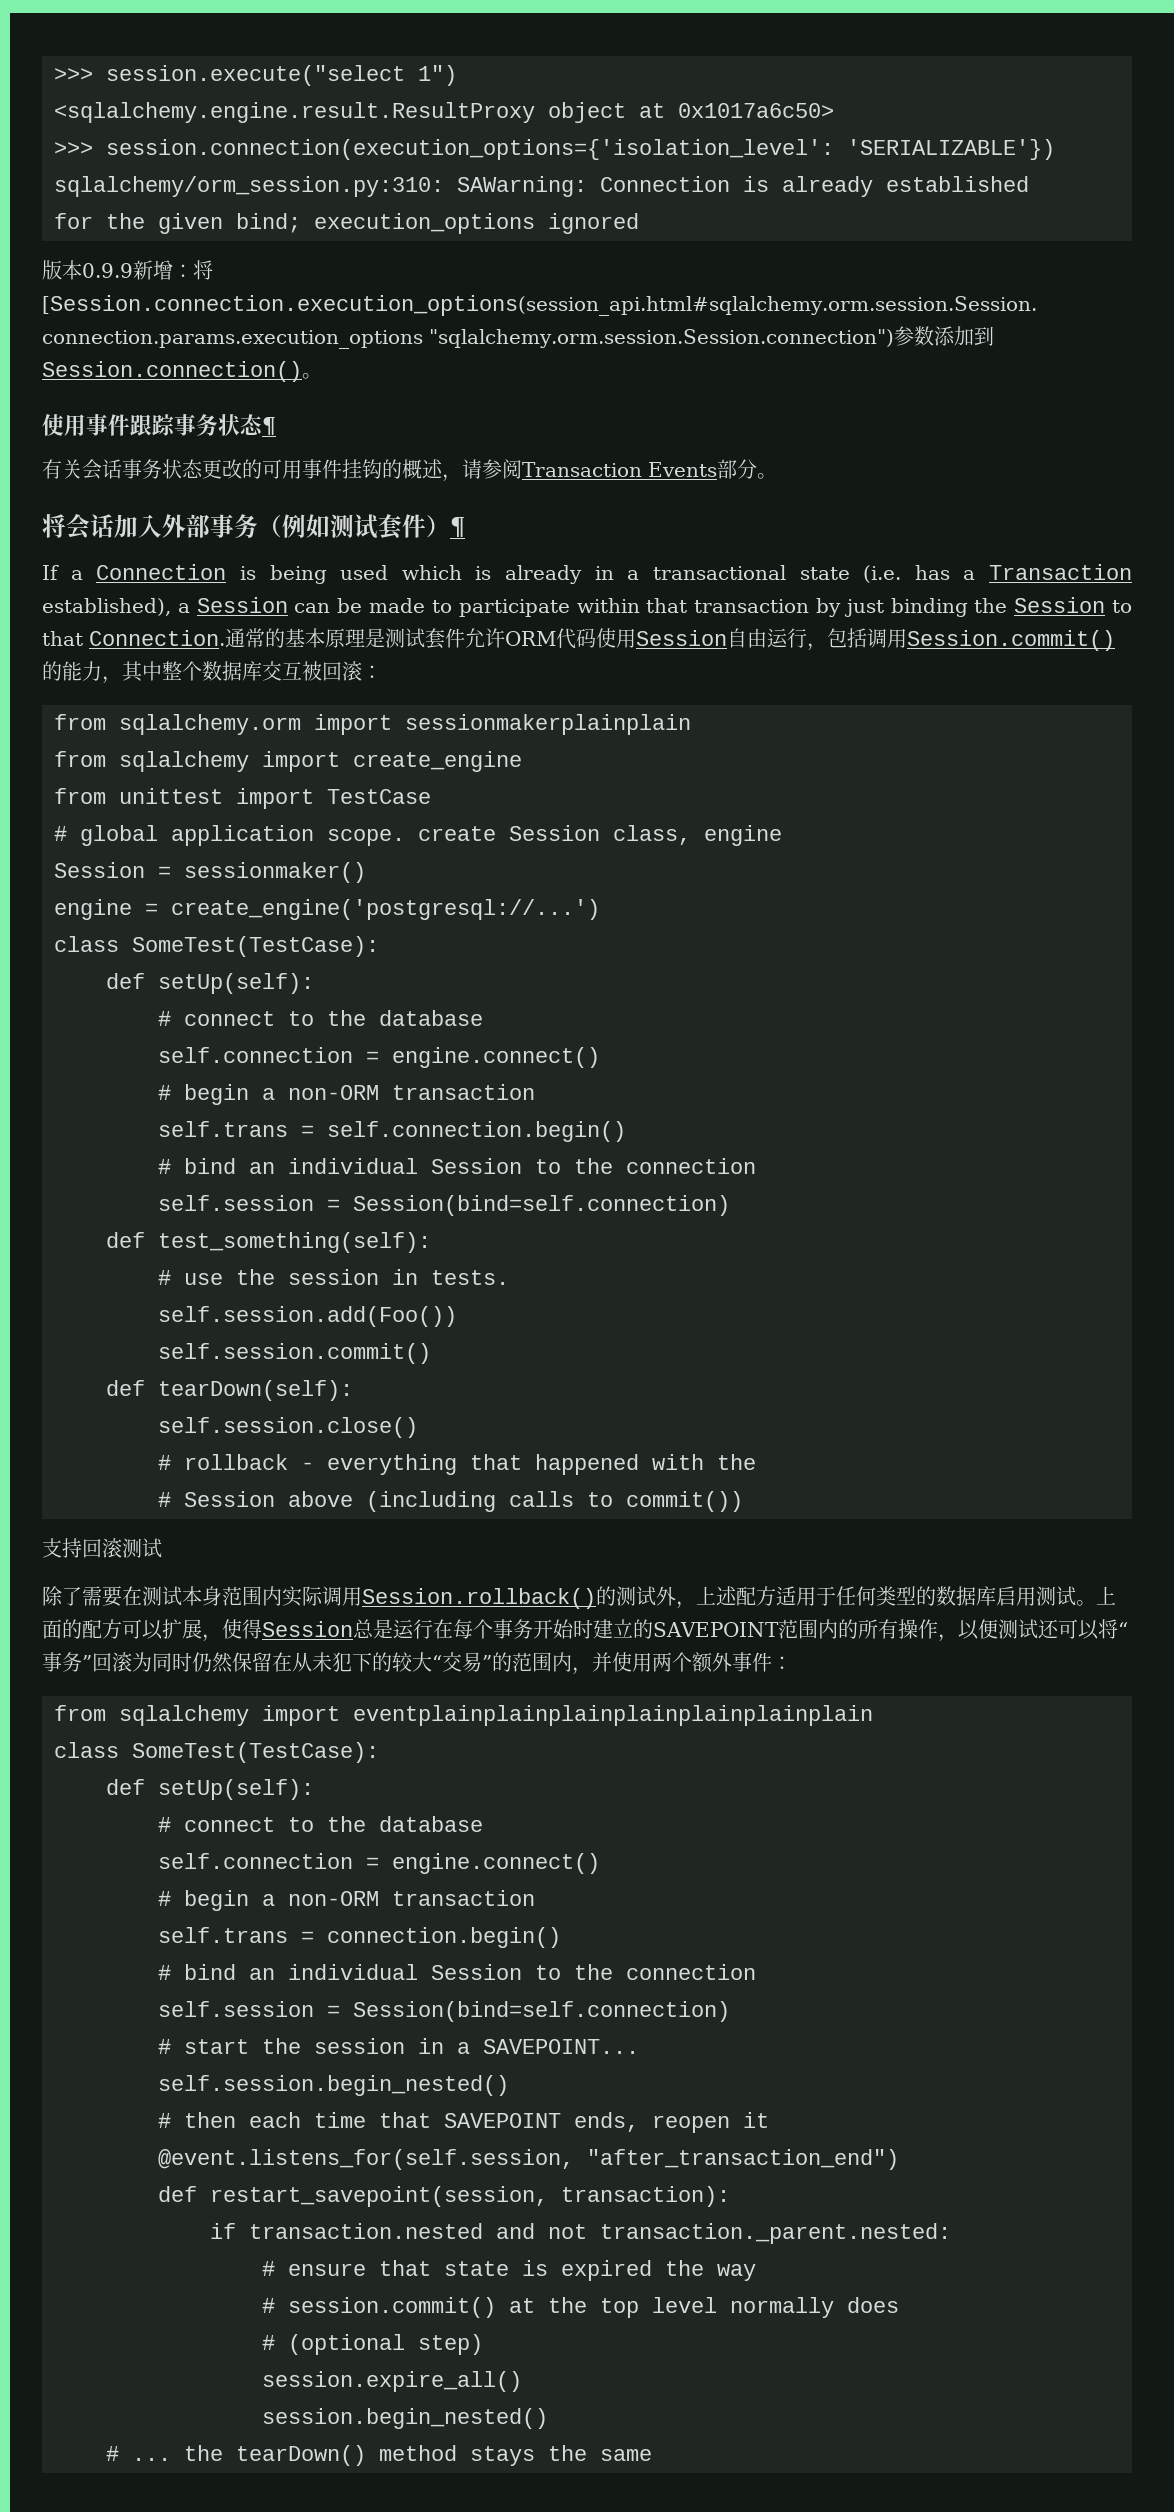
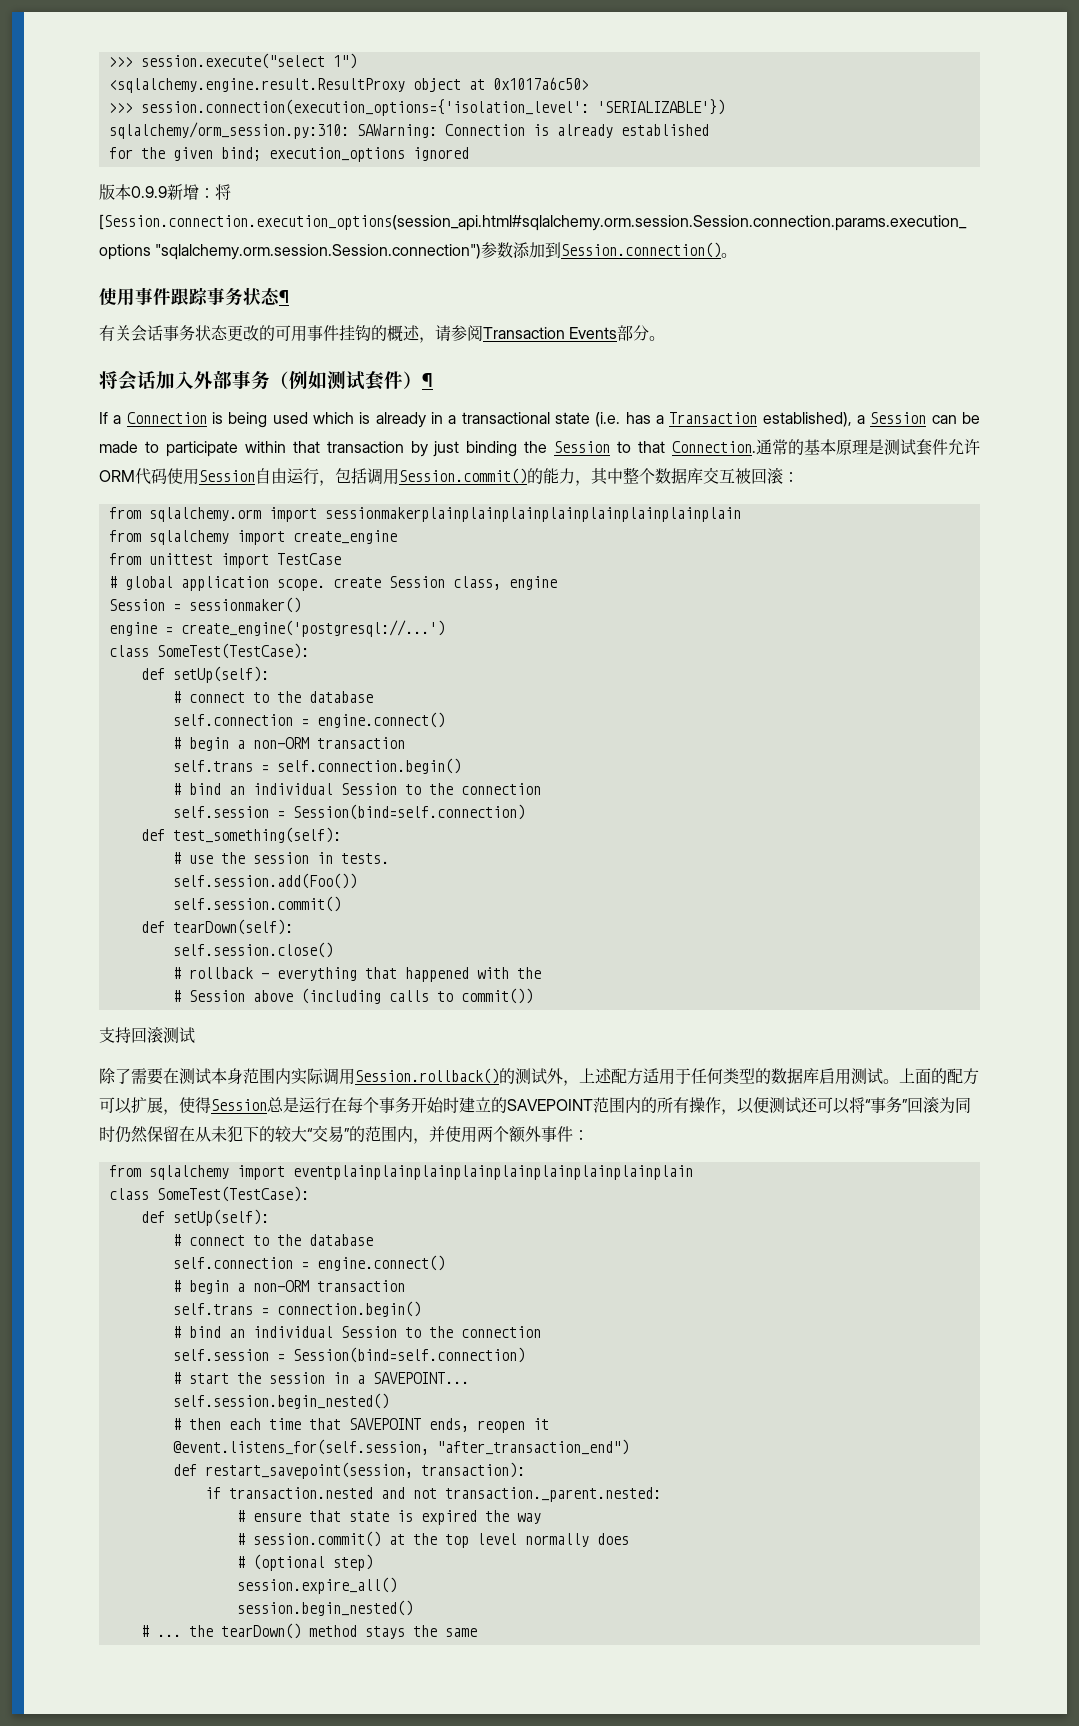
[405,714,691,735] sessionmakerplainplain -> [324,507,741,522] sessionmakerplainplainplainplainplainplainplainplain
[353,1705,873,1726] eventplainplainplainplainplainplainplain -> [292,1165,693,1180] eventplainplainplainplainplainplainplainplainplain

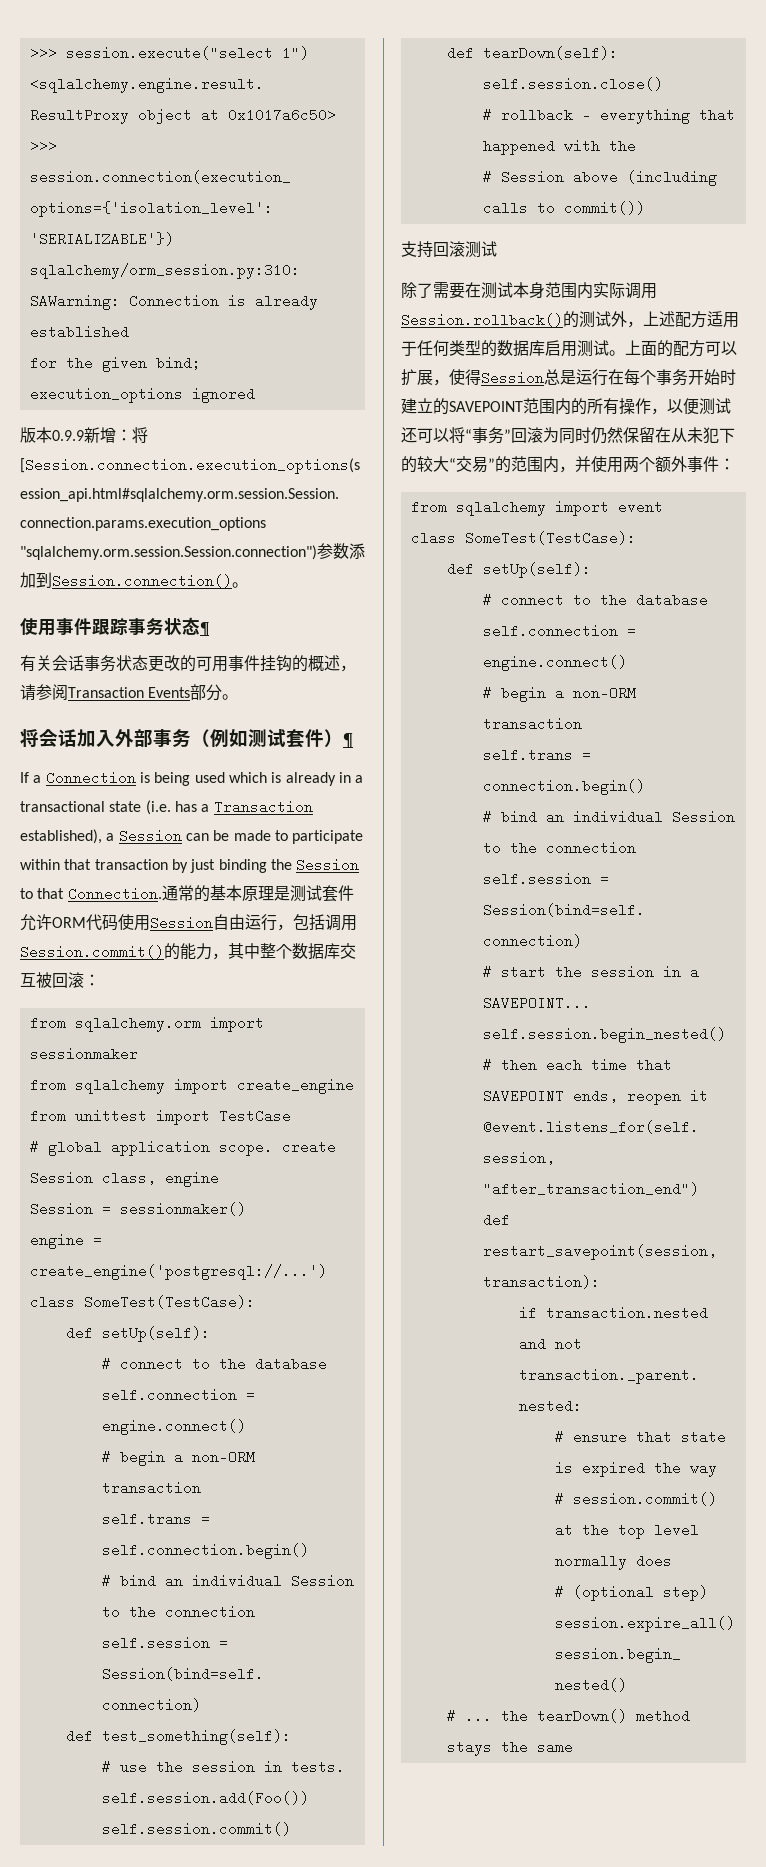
[324,507,741,522] sessionmakerplainplainplainplainplainplainplainplain -> [29,1047,138,1061] sessionmaker
[292,1165,693,1180] eventplainplainplainplainplainplainplainplainplain -> [617,500,663,514] event

